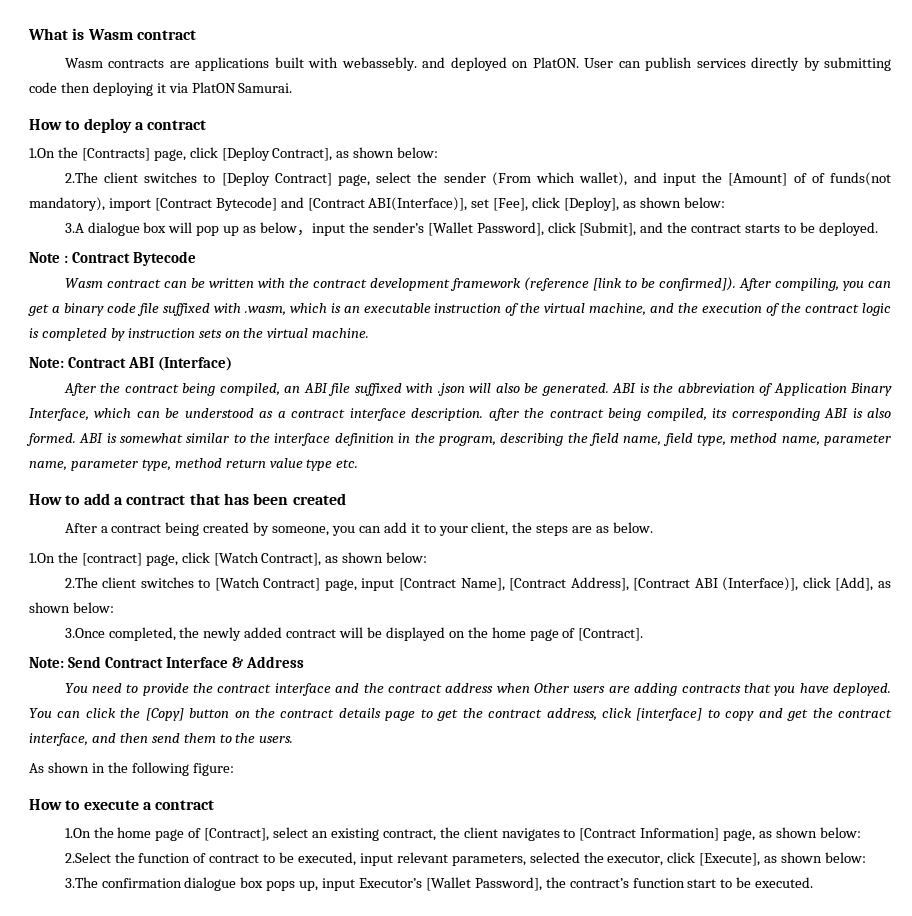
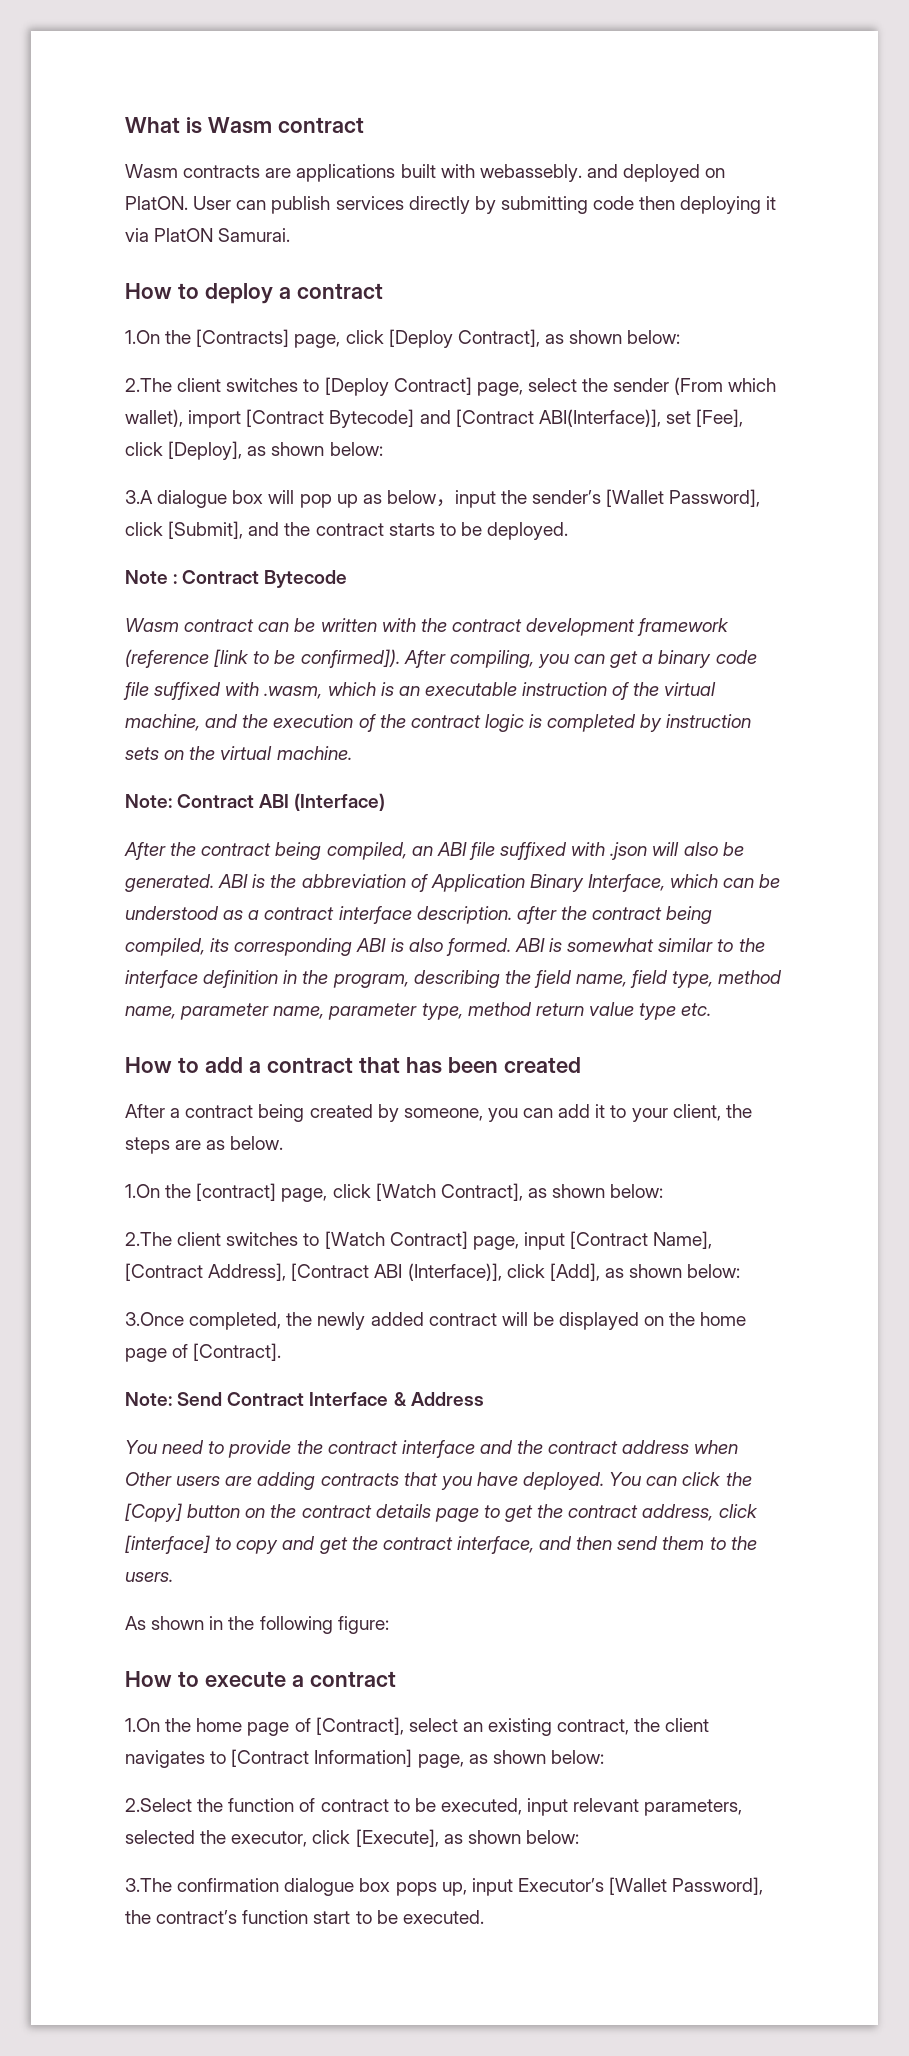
[633,172,891,186] [29,197,105,211] and input the [Amount] of of funds(not mandatory), -> (183, 418) none

